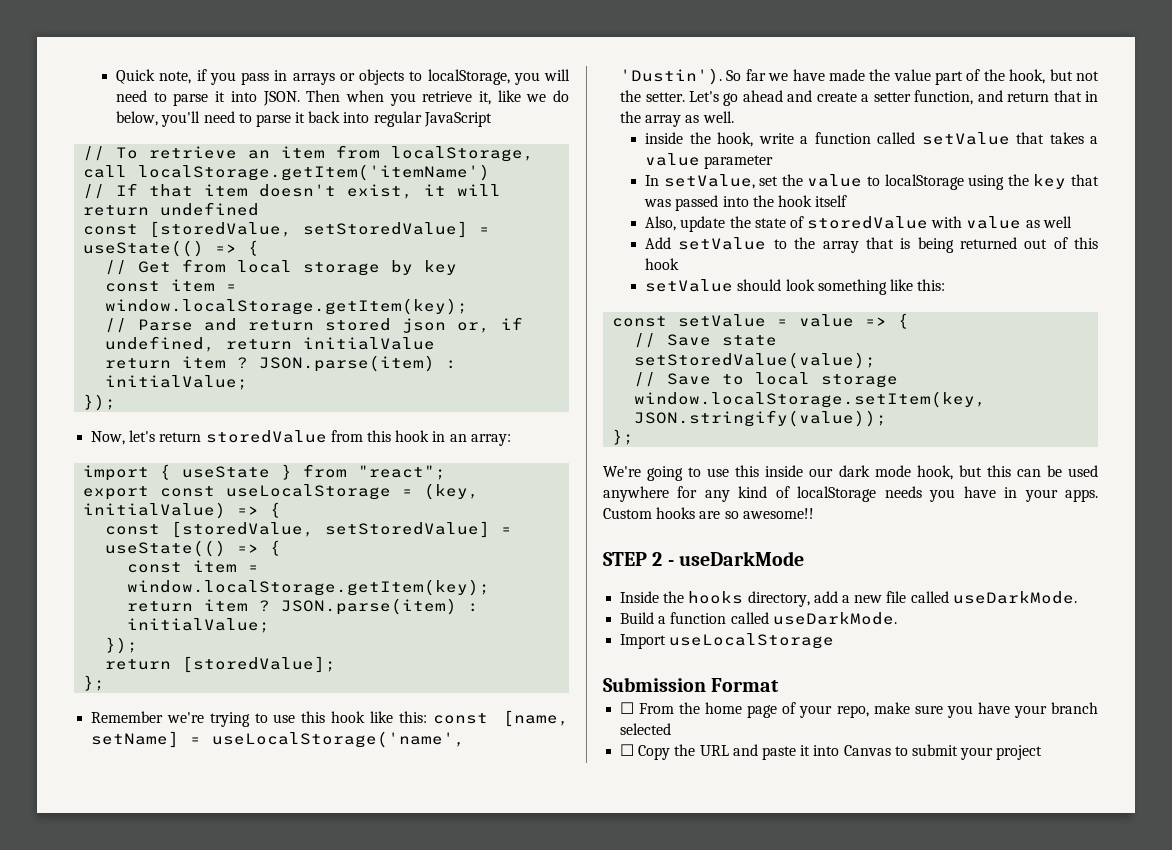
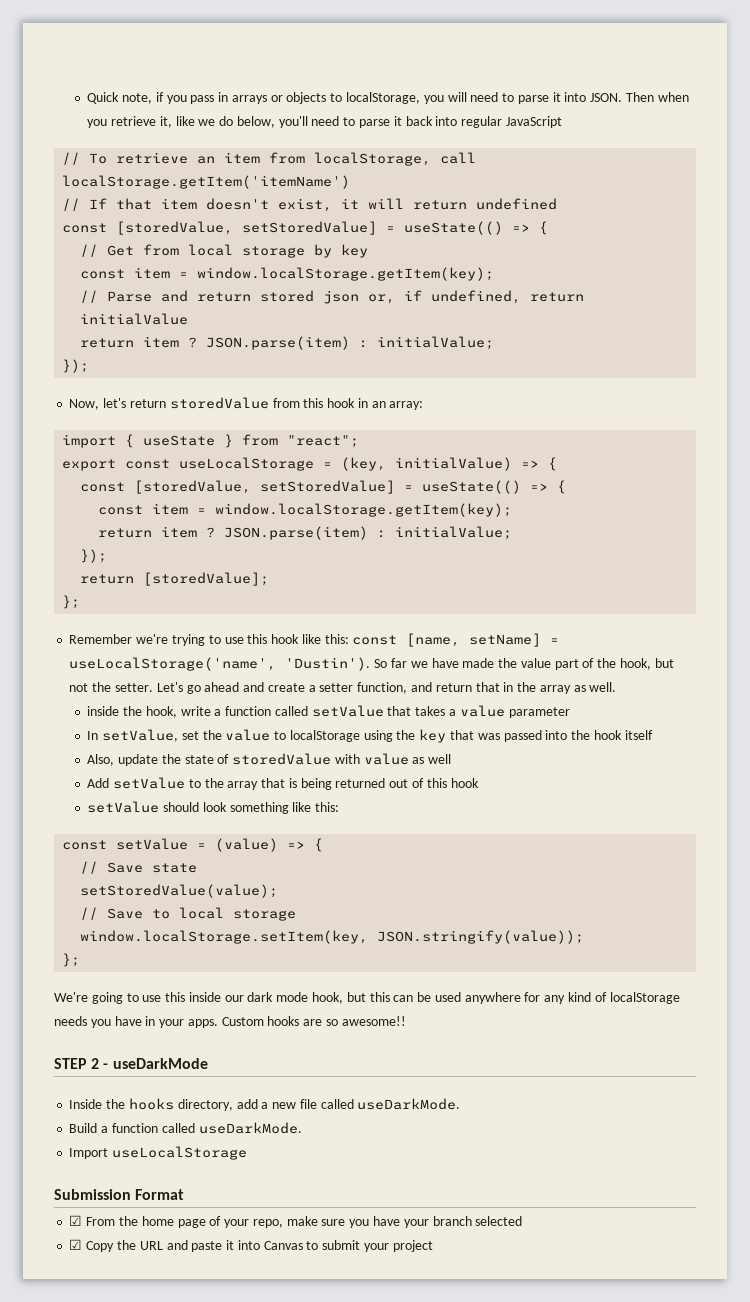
[799,314,855,327] value -> [215,838,279,852] (value)
[620,702,635,714] ☐ -> [69,1215,83,1226] ☑
[620,744,635,756] ☐ -> [69,1239,83,1250] ☑

